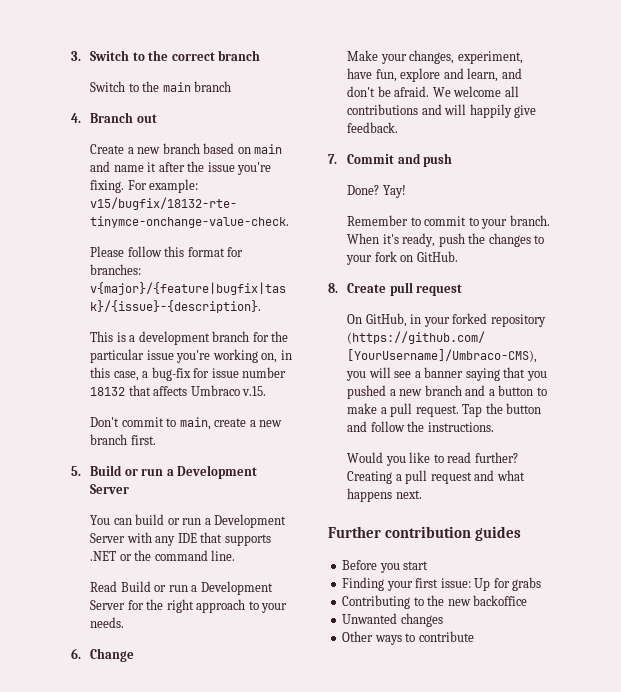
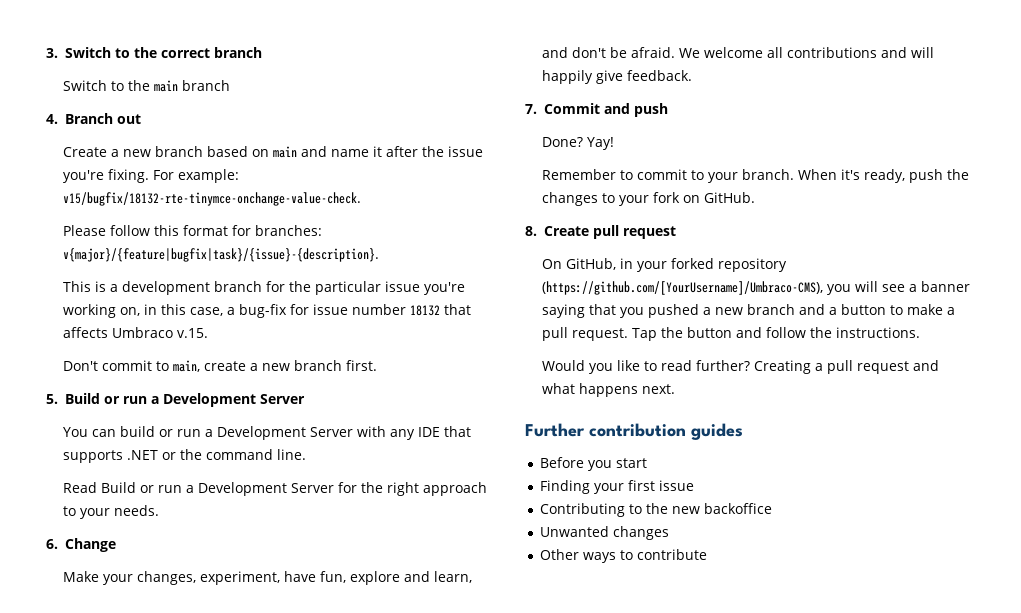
[440,577,542,591] issue: Up for grabs -> [658,480,694,491] issue

